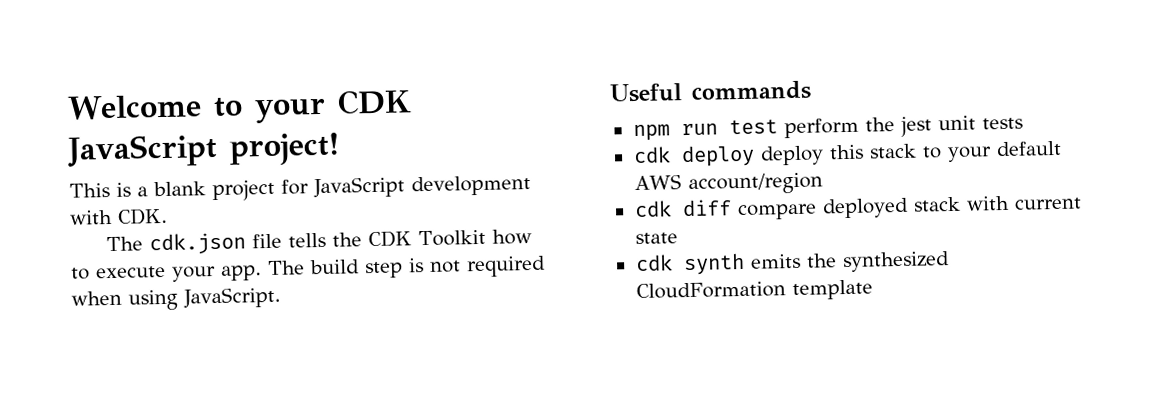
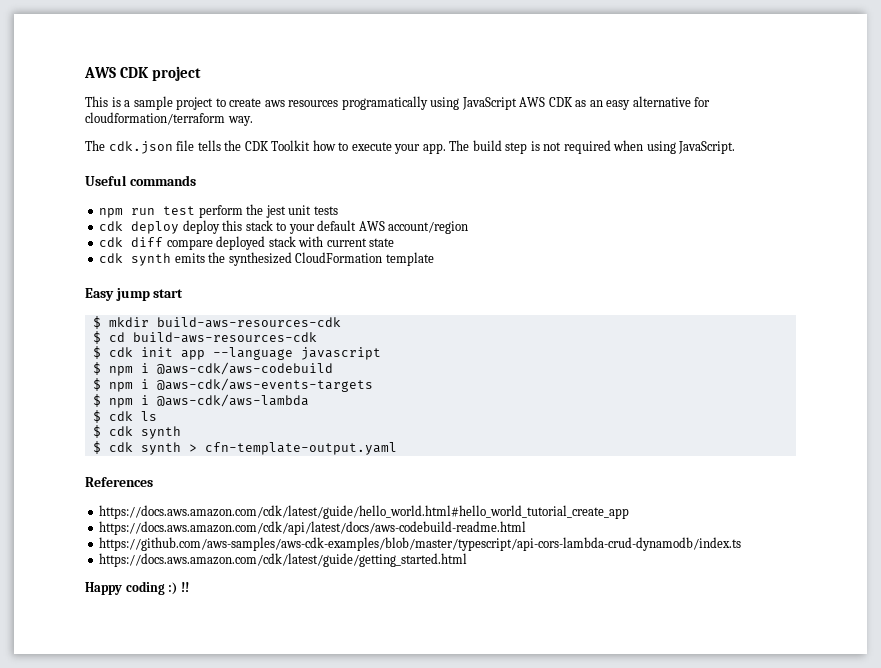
[67,89,412,124] [67,132,340,168] [69,174,531,202] [69,207,168,225] Welcome to your CDK JavaScript project! // This is a blank project for JavaScript development with CDK. -> [84,66,202,81] [85,96,711,110] [85,112,253,126] AWS CDK project // This is a sample project to create aws resources programatically using JavaScript AWS CDK as an easy alternative for cloudformation/terraform way.
(873, 290) none -> [85,288,184,301] [92,316,341,329] [92,331,317,344] [92,346,381,360] [92,362,333,376] [92,378,373,392] [92,394,309,408] [92,410,157,423] [92,425,181,439] [92,441,397,455] [85,477,153,487] [99,505,630,519] [99,521,527,535] [99,537,742,551] [99,553,468,567] [85,581,189,595] // Easy jump start // $ mkdir build-aws-resources-cdk // $ cd build-aws-resources-cdk // $ cdk init app --language javascript // $ npm i @aws-cdk/aws-codebuild // $ npm i @aws-cdk/aws-events-targets // $ npm i @aws-cdk/aws-lambda // $ cdk ls // $ cdk synth // $ cdk synth > cfn-template-output.yaml // References // https://docs.aws.amazon.com/cdk/latest/guide/hello_world.html#hello_world_tutorial_create_app // https://docs.aws.amazon.com/cdk/api/latest/docs/aws-codebuild-readme.html // https://github.com/aws-samples/aws-cdk-examples/blob/master/typescript/api-cors-lambda-crud-dynamodb/index.ts // https://docs.aws.amazon.com/cdk/latest/guide/getting_started.html // Happy coding :) !!

